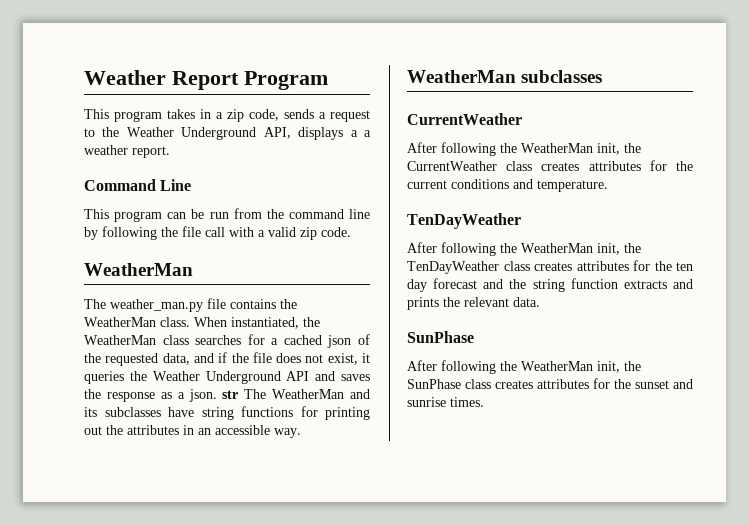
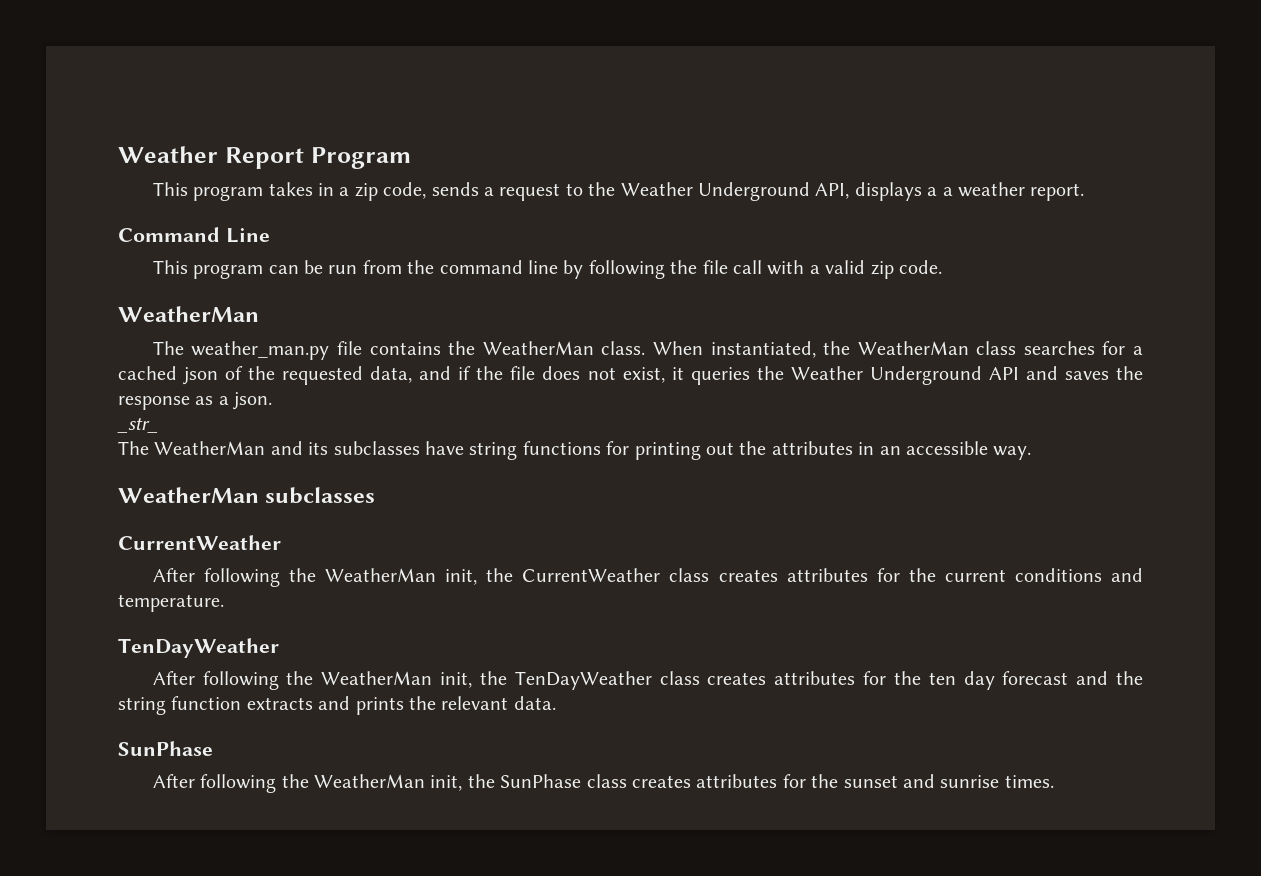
[222,390,239,399] str -> [117,418,158,433] // _str_ //

